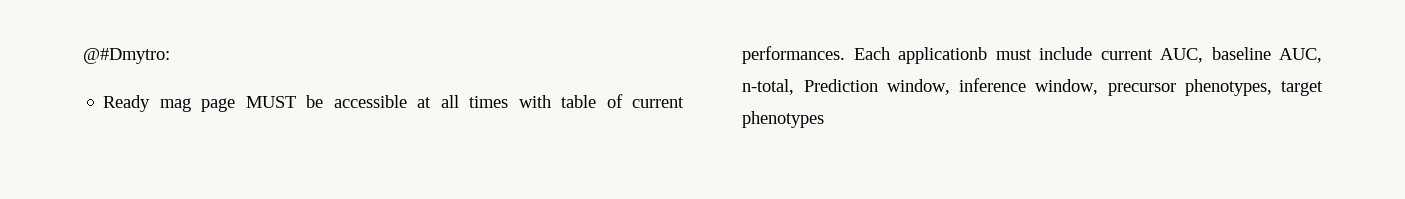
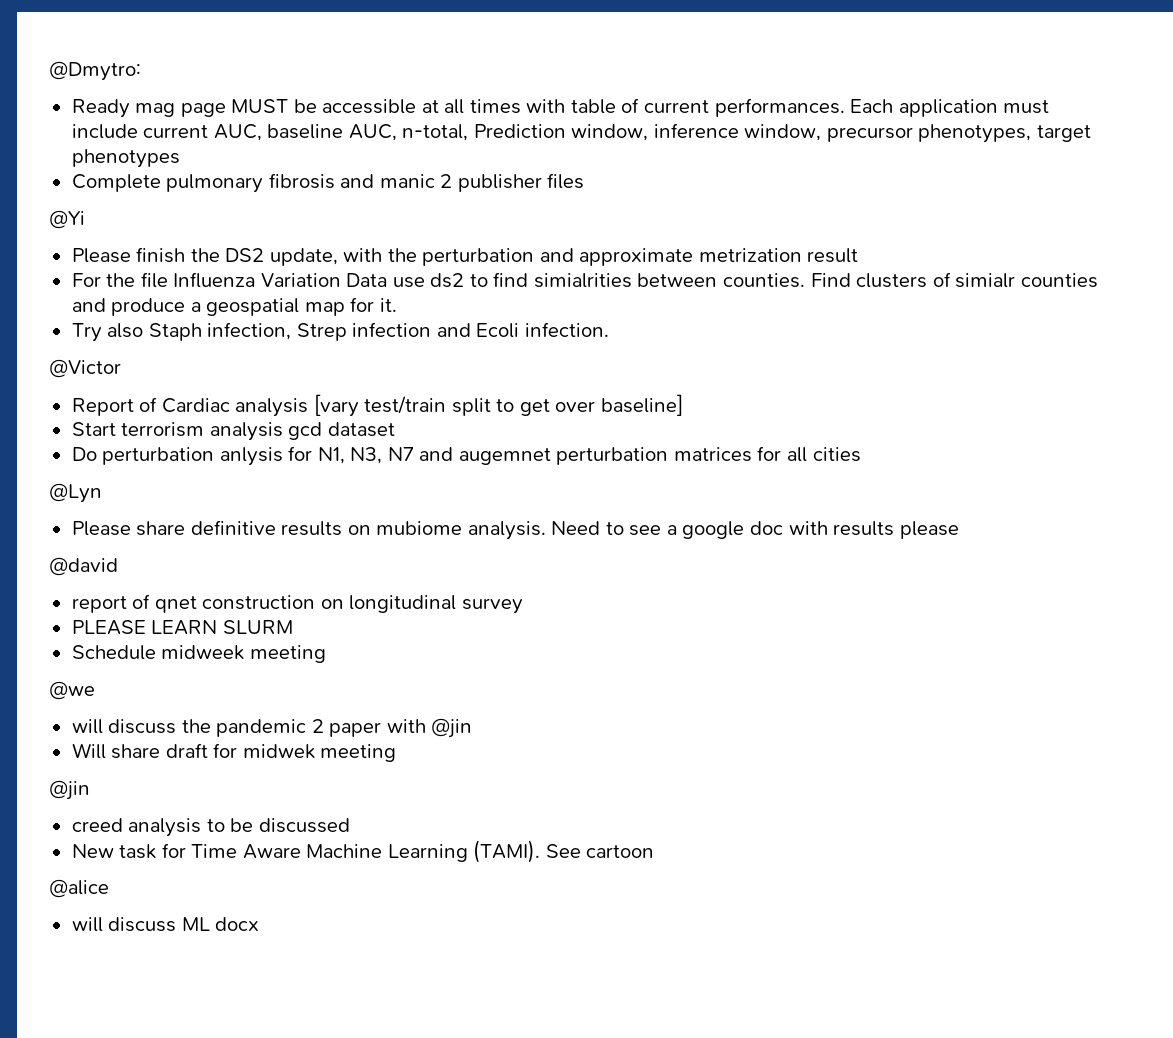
[83,48,170,64] @#Dmytro: -> [49,61,141,81] @Dmytro:
[898,47,988,64] applicationb -> [898,99,998,117] application
(825, 119) none -> [71,173,585,193] [49,210,85,229] [71,247,859,266] [71,272,1098,288] [71,297,397,316] [71,322,609,342] [49,359,121,378] [71,394,683,417] [71,422,395,441] [71,446,861,466] [49,483,102,503] [71,520,959,540] [49,557,118,576] [71,594,523,614] [71,620,293,635] [71,645,326,663] [49,681,95,700] [71,718,473,738] [71,743,397,762] [49,780,90,800] [71,818,350,837] [71,840,655,863] [49,879,109,898] [71,917,260,932] // Complete pulmonary fibrosis and manic 2 publisher files // @Yi // Please finish the DS2 update, with the perturbation and approximate metrization result // For the file Influenza Variation Data use ds2 to find simialrities between counties. Find clusters of simialr counties and produce a geospatial map for it. // Try also Staph infection, Strep infection and Ecoli infection. // @Victor // Report of Cardiac analysis [vary test/train split to get over baseline] // Start terrorism analysis gcd dataset // Do perturbation anlysis for N1, N3, N7 and augemnet perturbation matrices for all cities // @Lyn // Please share definitive results on mubiome analysis. Need to see a google doc with results please // @david // report of qnet construction on longitudinal survey // PLEASE LEARN SLURM // Schedule midweek meeting // @we // will discuss the pandemic 2 paper with @jin // Will share draft for midwek meeting // @jin // creed analysis to be discussed // New task for Time Aware Machine Learning (TAMI). See cartoon // @alice // will discuss ML docx

